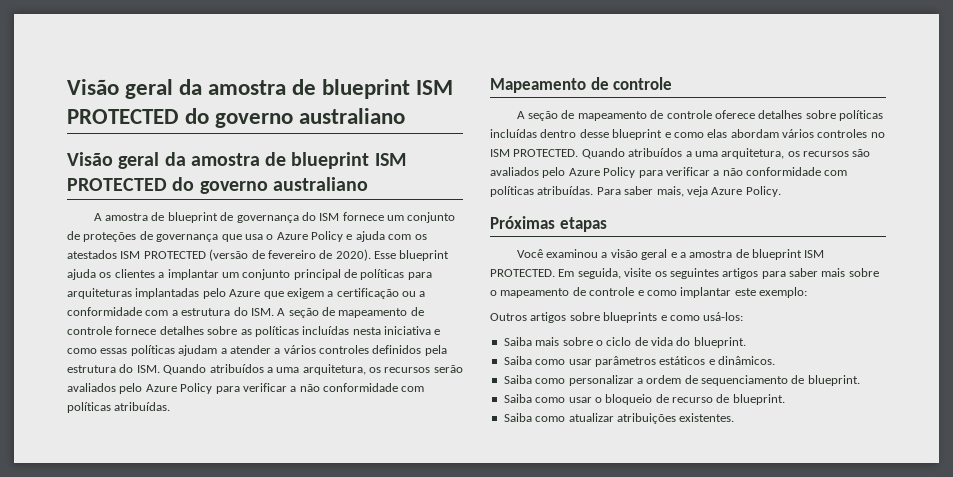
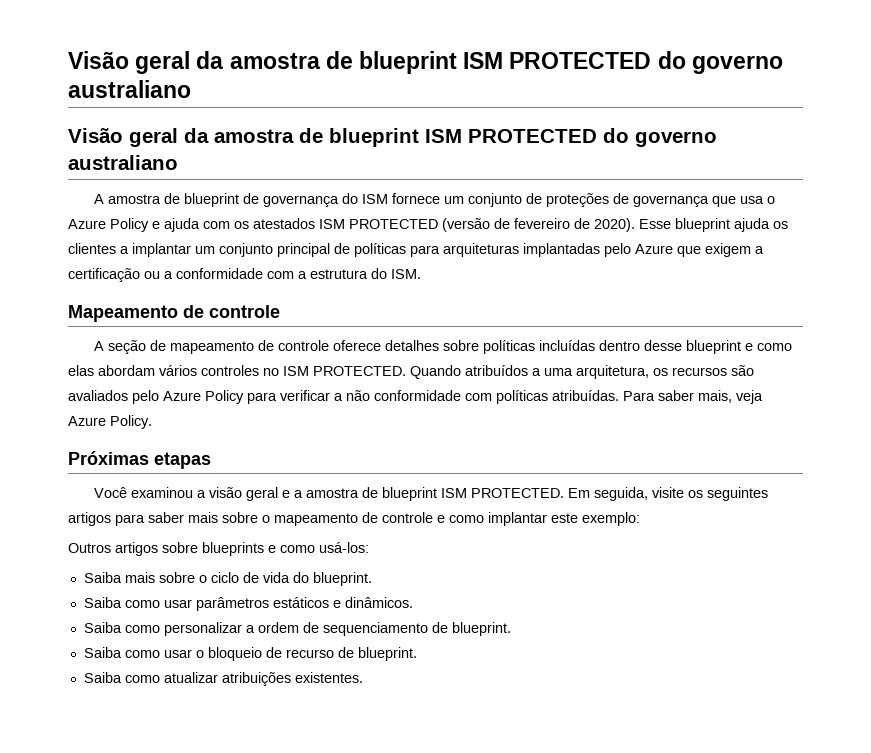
[277,307,424,318] [67,326,441,337] [67,345,447,356] [67,364,463,375] [67,383,425,394] [67,402,171,413] A seção de mapeamento de controle fornece detalhes sobre as políticas incluídas nesta iniciativa e como essas políticas ajudam a atender a vários controles definidos pela estrutura do ISM. Quando atribuídos a uma arquitetura, os recursos serão avaliados pelo Azure Policy para verificar a não conformidade com políticas atribuídas. -> (421, 274) none

